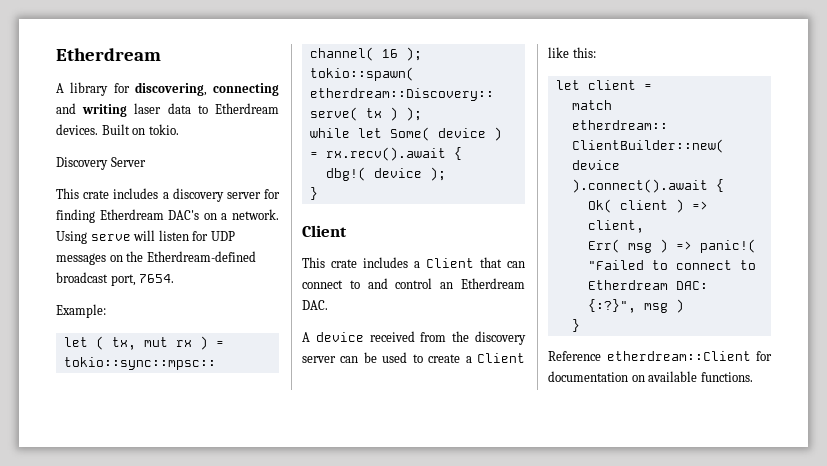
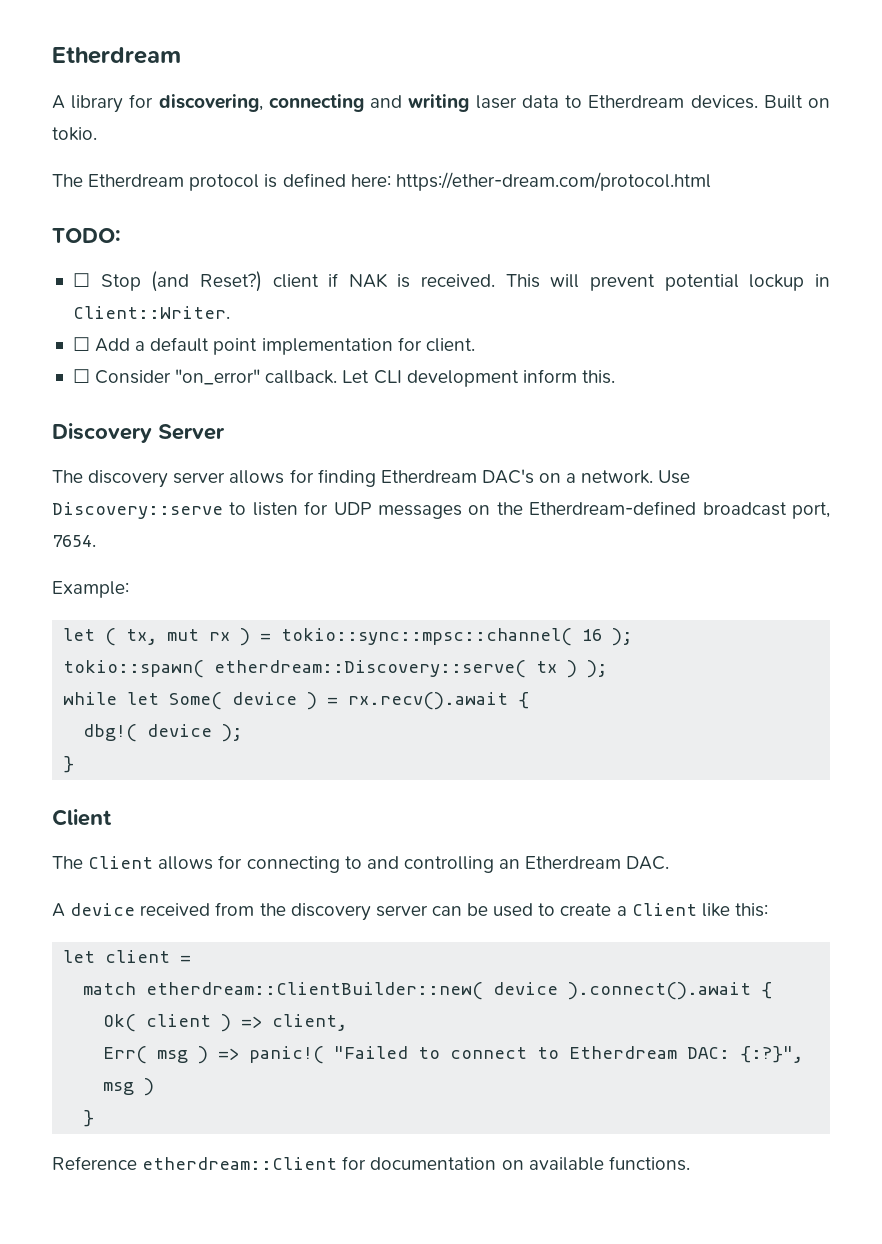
[56,157,146,170] [56,188,261,202] Discovery Server // This crate includes a discovery server -> [52,172,711,191] [52,228,121,243] [72,271,830,292] [72,306,230,319] [72,337,475,355] [72,369,615,387] [52,423,225,443] [52,470,285,488] The Etherdream protocol is defined here: https://ether-dream.com/protocol.html // TODO: // ☐ Stop (and Reset?) client if NAK is received. This will prevent potential lockup in Client::Writer. // ☐ Add a default point implementation for client. // ☐ Consider "on_error" callback. Let CLI development inform this. // Discovery Server // The discovery server allows
[56,230,156,244] Using serve will -> [658,470,691,484] [52,502,247,519] Use Discovery::serve to
[302,257,525,268] [302,280,343,289] This crate includes a Client that can connect -> [52,855,340,873] The Client allows for connecting
[395,278,433,289] control -> [403,856,494,873] controlling

